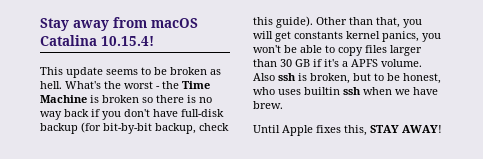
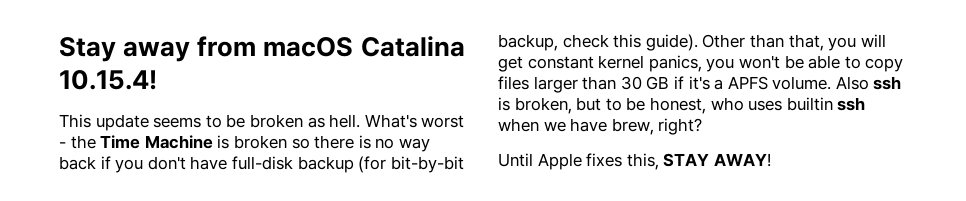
[104,81,121,89] the -> (417, 121) none
[294,31,343,39] constants -> [527,56,594,69] constant
[253,101,283,109] brew. -> [611,118,703,135] brew, right?

